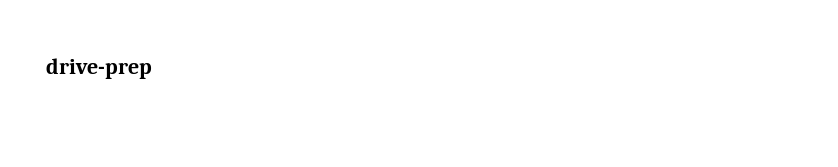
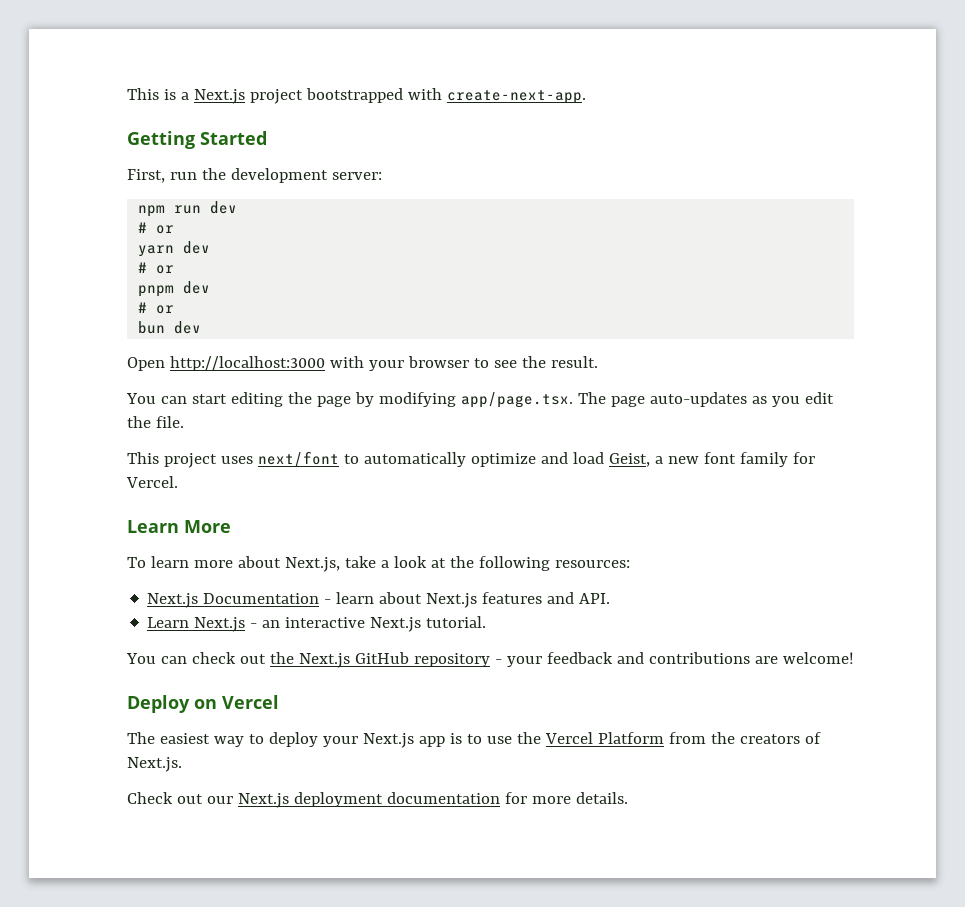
[46,58,152,79] drive-prep -> [127,88,586,104] [127,131,267,149] [127,168,382,183] [138,201,238,217] [138,222,175,234] [138,241,211,257] [138,262,175,274] [138,281,211,297] [138,302,175,314] [138,321,202,334] [127,356,598,371] [126,392,834,408] [127,416,184,428] [127,451,815,468] [126,476,178,488] [127,520,231,533] [127,556,630,572] [147,592,611,608] [147,616,487,632] [126,652,854,668] [127,695,279,713] [127,732,821,748] [127,757,182,772] [127,792,628,808] This is a Next.js project bootstrapped with create-next-app. // Getting Started // First, run the development server: // npm run dev // # or // yarn dev // # or // pnpm dev // # or // bun dev // Open http://localhost:3000 with your browser to see the result. // You can start editing the page by modifying app/page.tsx. The page auto-updates as you edit the file. // This project uses next/font to automatically optimize and load Geist, a new font family for Vercel. // Learn More // To learn more about Next.js, take a look at the following resources: // Next.js Documentation - learn about Next.js features and API. // Learn Next.js - an interactive Next.js tutorial. // You can check out the Next.js GitHub repository - your feedback and contributions are welcome! // Deploy on Vercel // The easiest way to deploy your Next.js app is to use the Vercel Platform from the creators of Next.js. // Check out our Next.js deployment documentation for more details.

